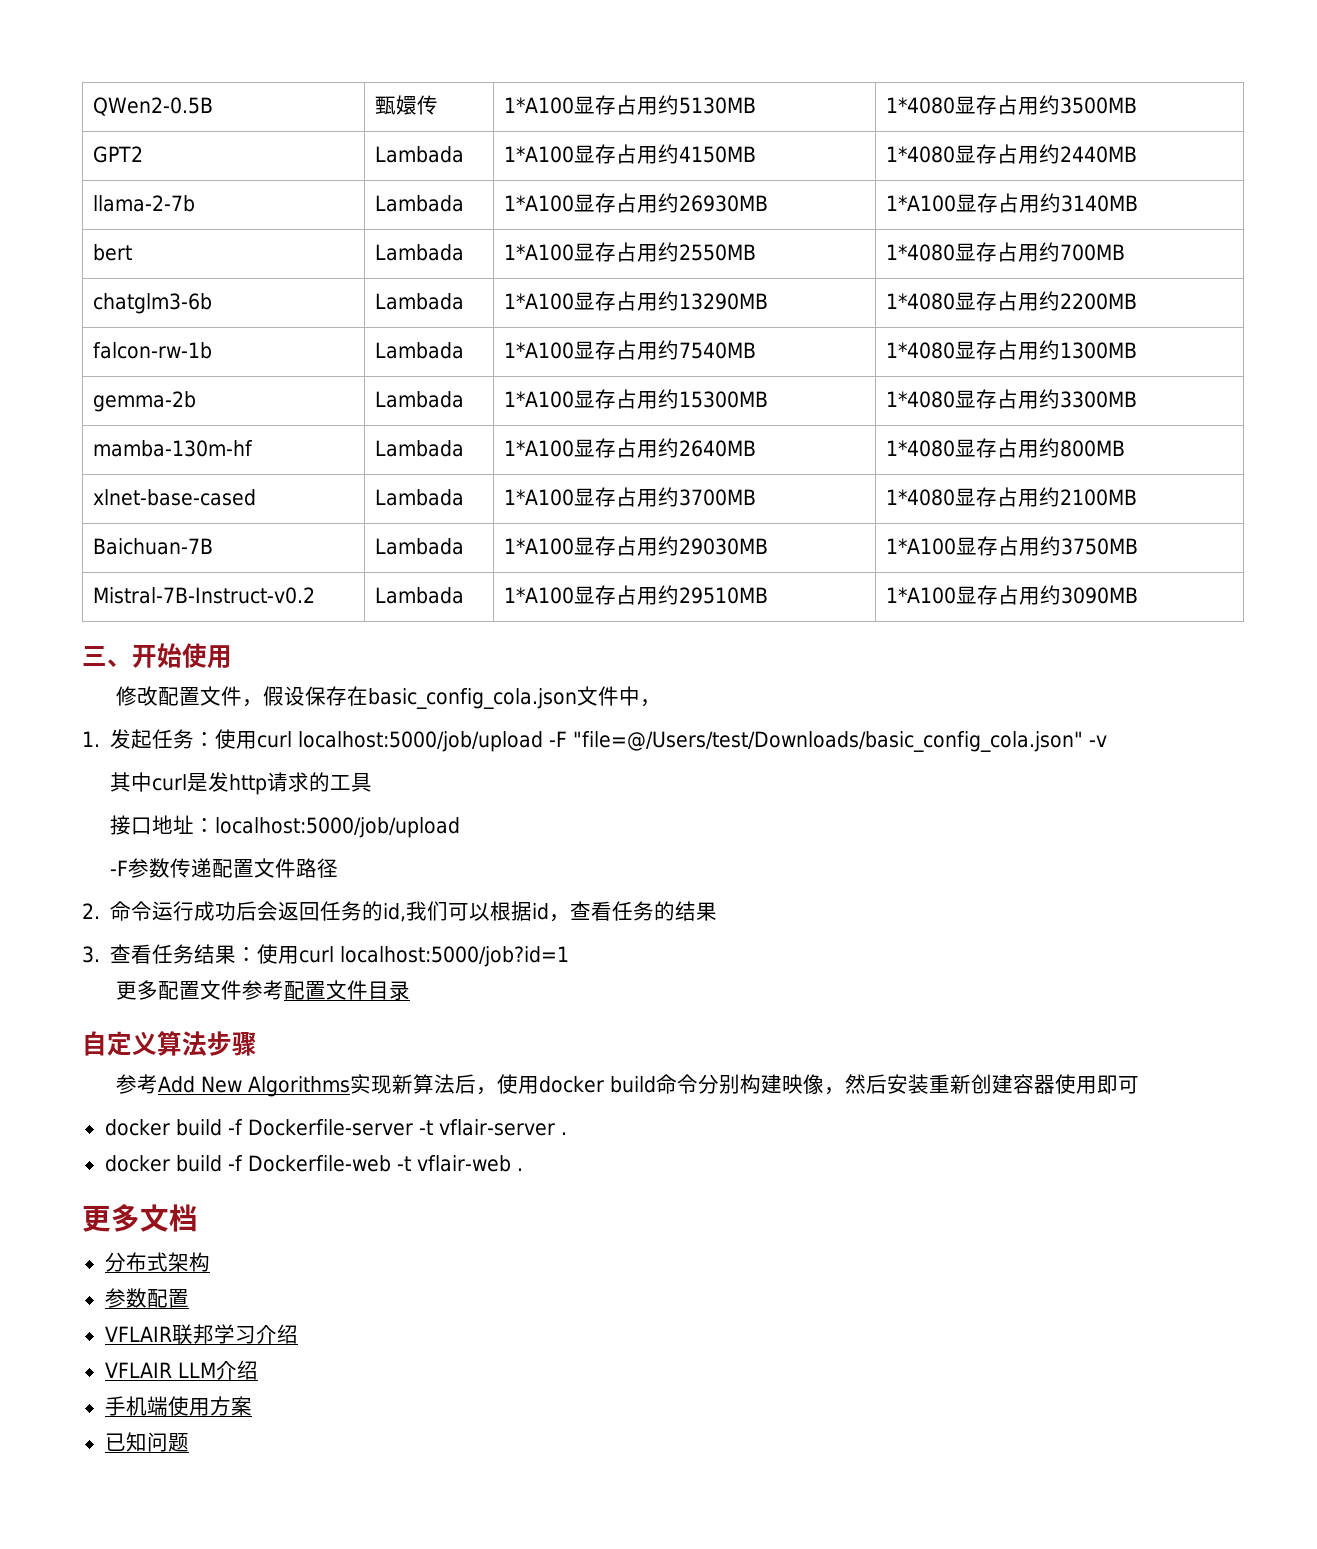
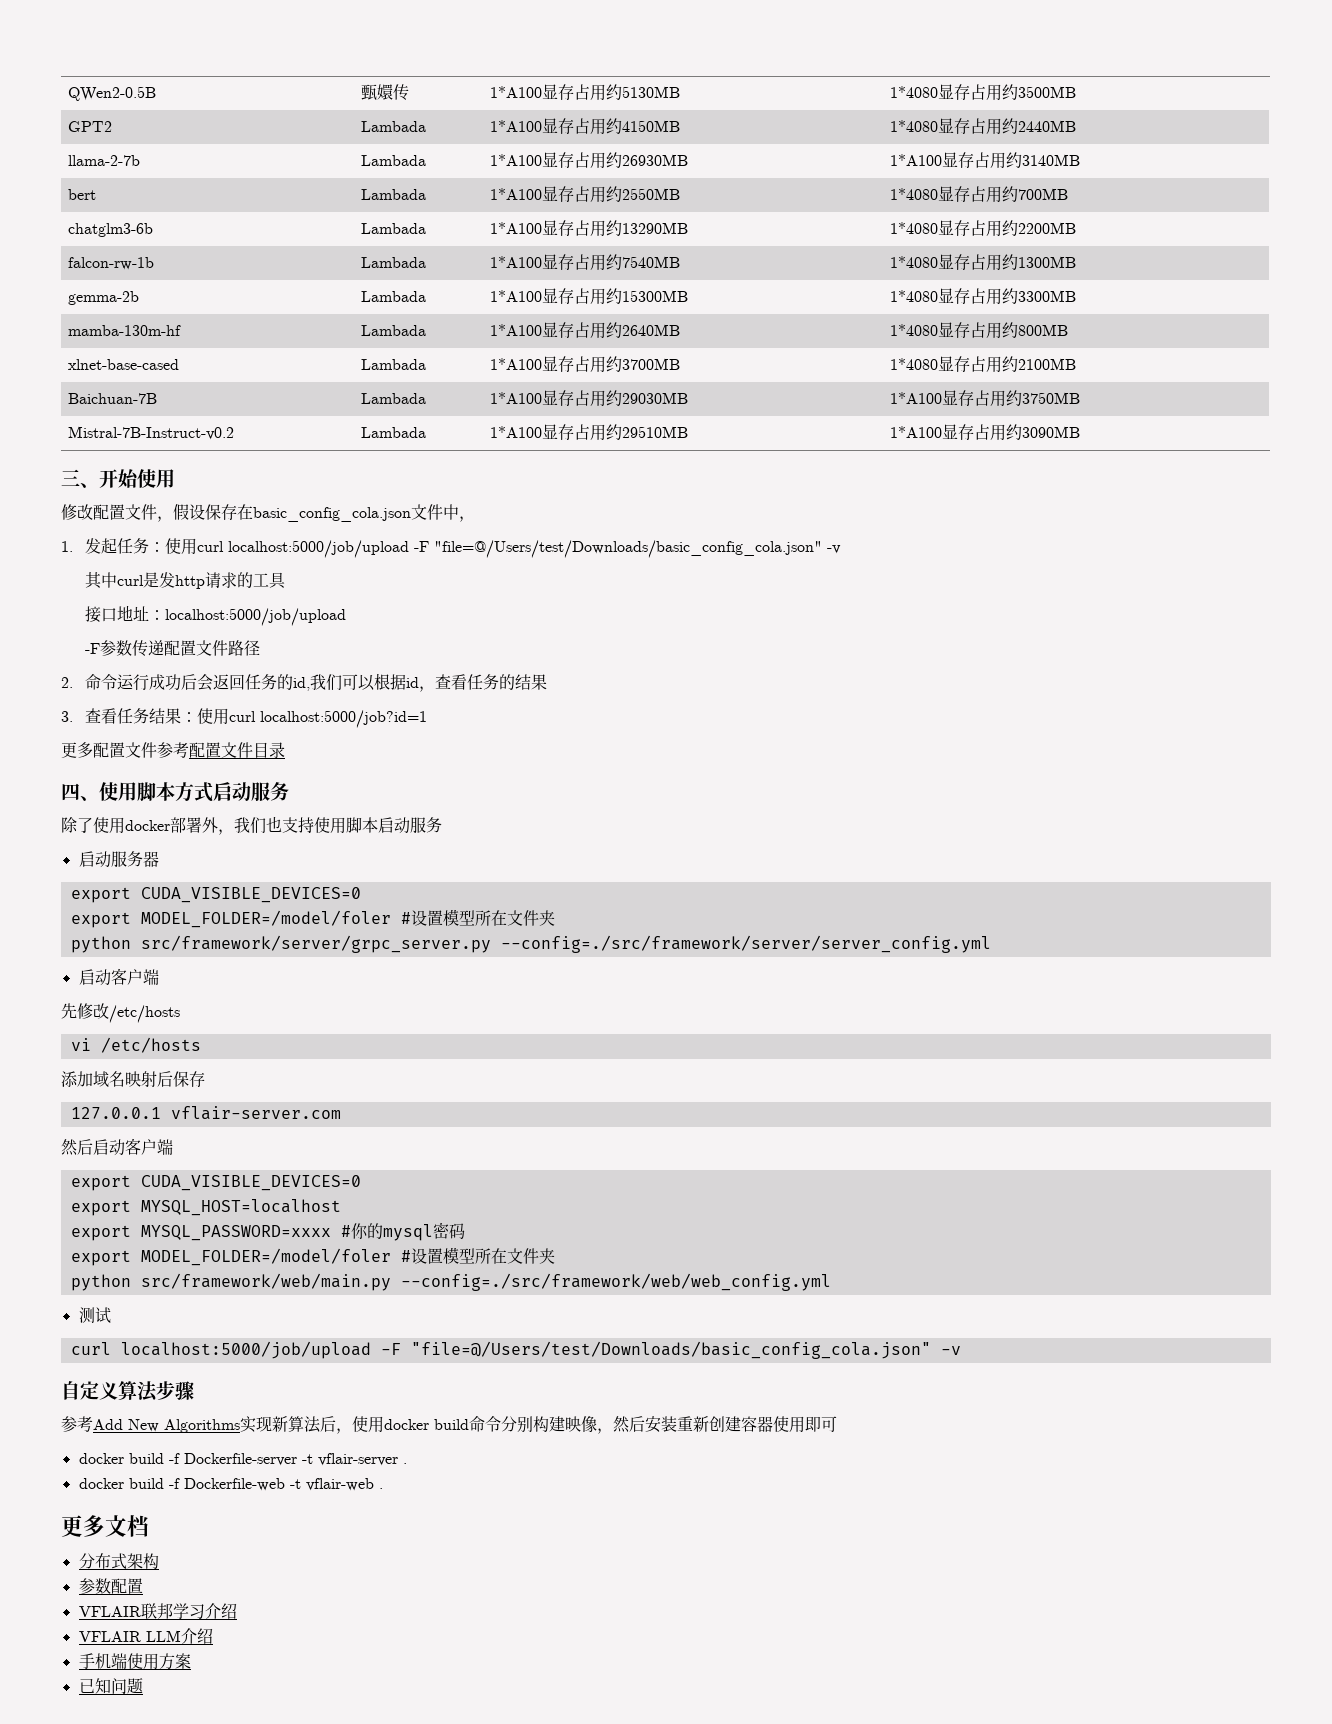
(410, 990) none -> [61,782,289,802] [61,816,442,835] [78,851,159,868] [70,887,361,903] [70,909,555,928] [70,935,991,953] [78,968,159,986] [61,1003,180,1023] [70,1037,201,1053] [61,1071,205,1087] [70,1106,341,1120] [61,1138,173,1156] [70,1175,361,1191] [70,1199,341,1216] [70,1222,465,1241] [70,1247,555,1266] [70,1273,831,1291] [78,1307,111,1323] [70,1341,961,1359] // 四、使用脚本方式启动服务 // 除了使用docker部署外，我们也支持使用脚本启动服务 // 启动服务器 // export CUDA_VISIBLE_DEVICES=0 // export MODEL_FOLDER=/model/foler #设置模型所在文件夹 // python src/framework/server/grpc_server.py --config=./src/framework/server/server_config.yml // 启动客户端 // 先修改/etc/hosts // vi /etc/hosts // 添加域名映射后保存 // 127.0.0.1 vflair-server.com // 然后启动客户端 // export CUDA_VISIBLE_DEVICES=0 // export MYSQL_HOST=localhost // export MYSQL_PASSWORD=xxxx #你的mysql密码 // export MODEL_FOLDER=/model/foler #设置模型所在文件夹 // python src/framework/web/main.py --config=./src/framework/web/web_config.yml // 测试 // curl localhost:5000/job/upload -F "file=@/Users/test/Downloads/basic_config_cola.json" -v

